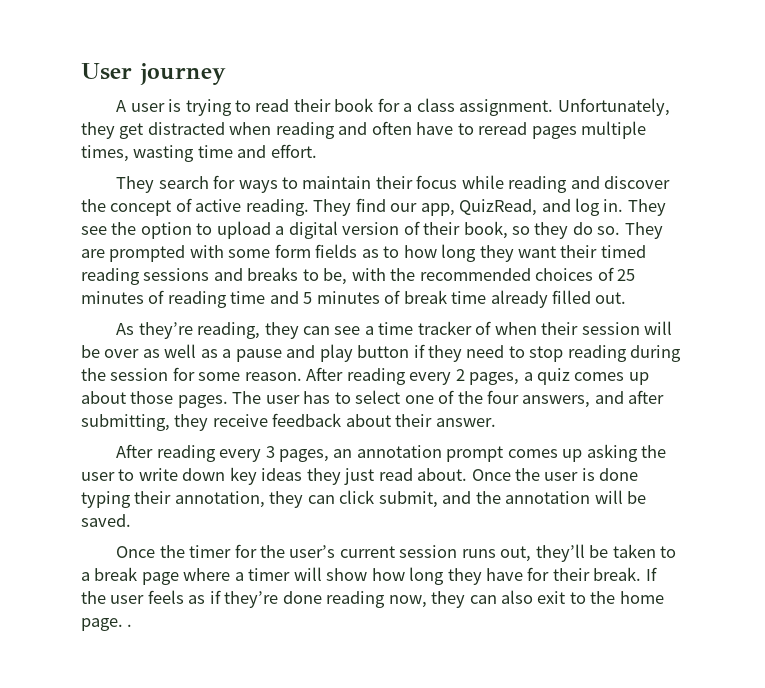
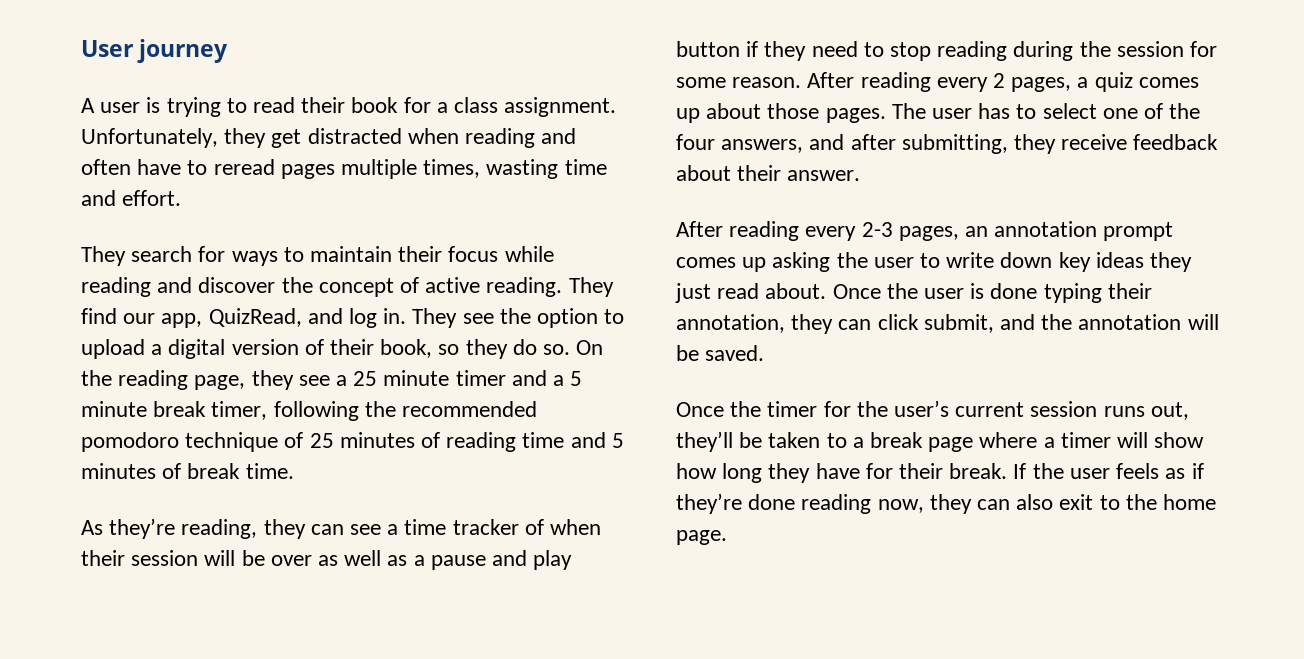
[624,222,663,239] [81,244,646,262] [81,267,594,285] They are prompted with some form fields as to how long they want their timed reading sessions and breaks to be, with the recommended choices -> [576,340,604,355] [81,370,583,390] [81,401,538,421] [81,432,279,452] On the reading page, they see a 25 minute timer and a 5 minute break timer, following the recommended pomodoro technique
[451,290,627,308] time already filled out. -> [245,463,294,479] time.
[265,446,275,458] 3 -> [861,222,893,237] 2-3
[127,624,133,627] . -> (727, 537) none

